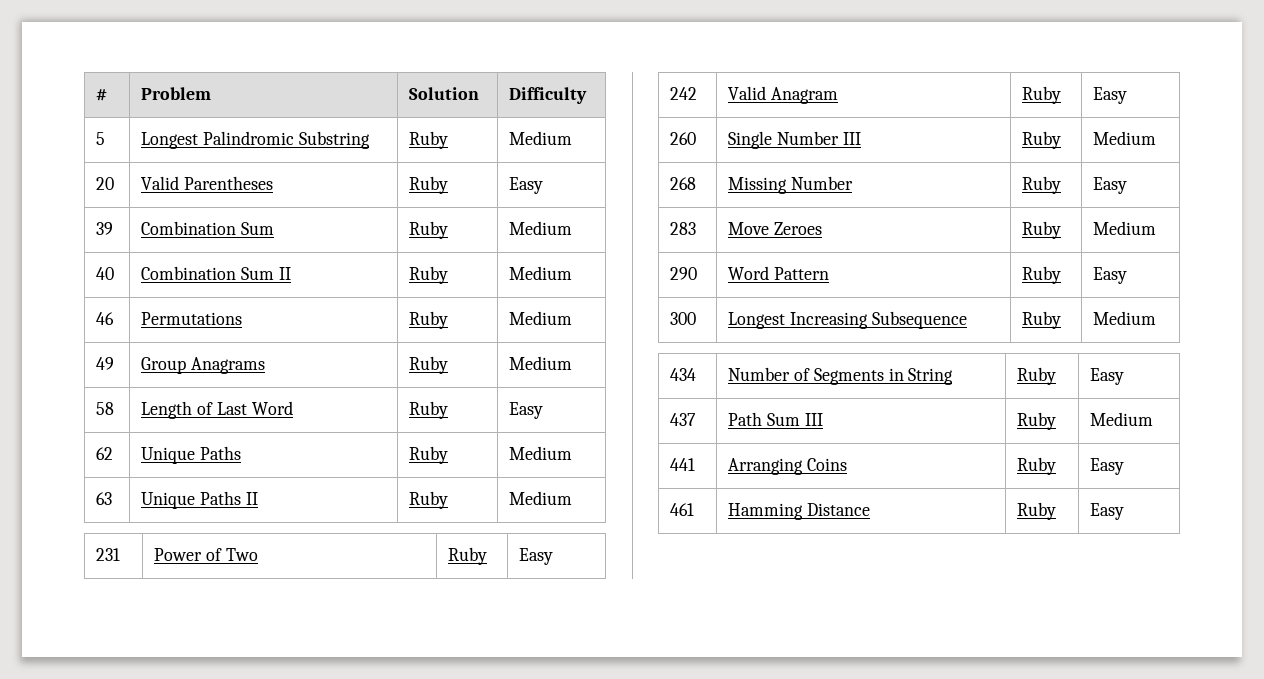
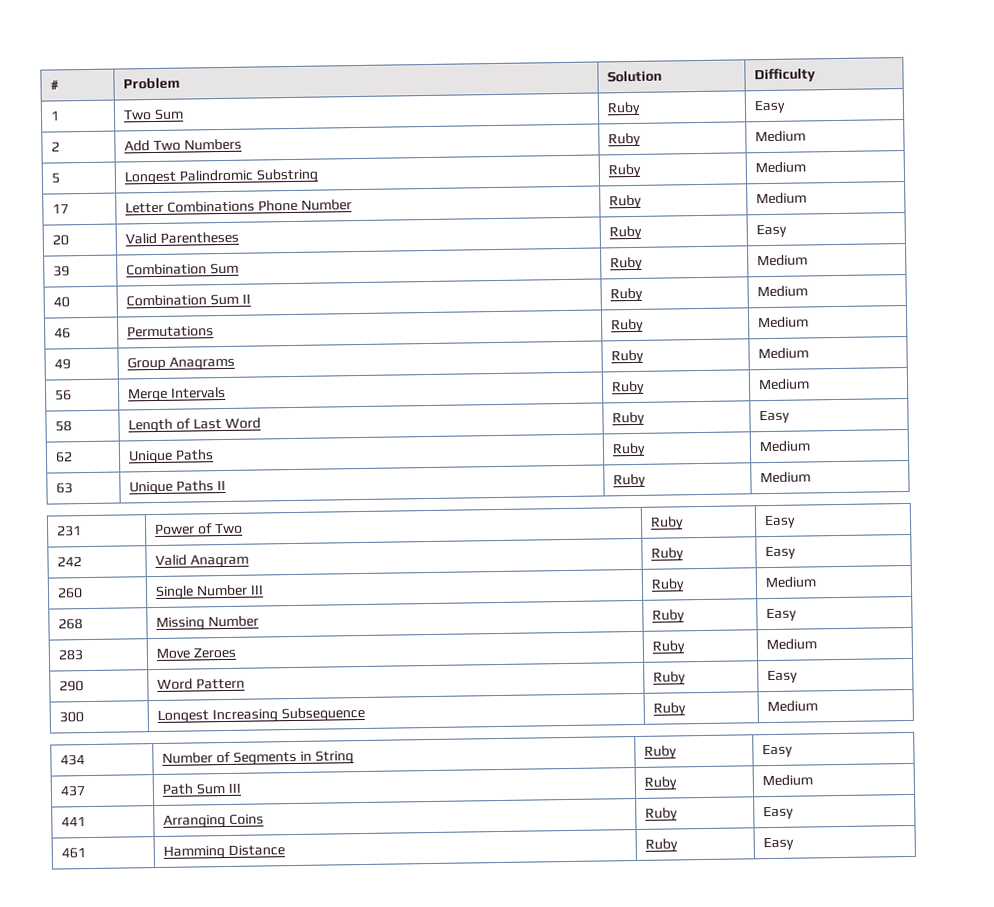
(588, 95) none -> [50,110,61,121] [123,108,185,121] [607,101,642,116] [754,99,787,114] [51,141,61,152] [124,138,243,152] [608,132,642,147] [755,130,807,143] // 1 | Two Sum | Ruby | Easy // 2 | Add Two Numbers | Ruby | Medium
(573, 138) none -> [52,203,70,214] [125,199,352,214] [609,194,643,209] [756,192,808,205] // 17 | Letter Combinations Phone Number | Ruby | Medium
(573, 363) none -> [55,389,73,401] [128,386,227,403] [611,380,646,395] [758,378,811,391] // 56 | Merge Intervals | Ruby | Medium

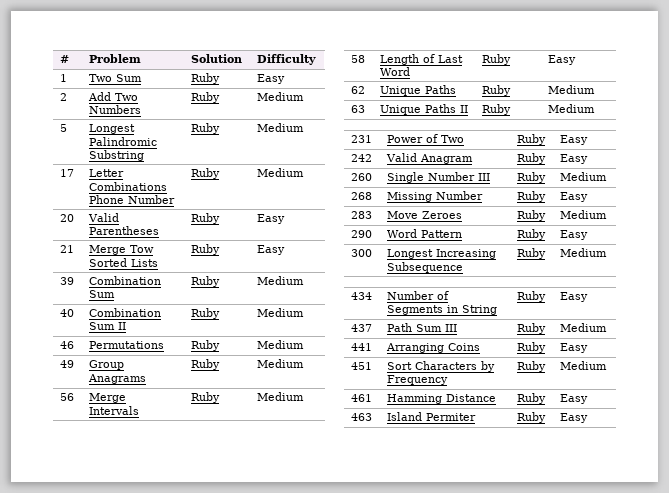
(788, 230) none -> [60,245,75,253] [89,245,155,255] [89,258,159,267] [191,244,221,255] [257,245,286,255] // 21 | Merge Tow Sorted Lists | Ruby | Easy
(795, 812) none -> [351,362,373,370] [387,361,496,372] [387,375,449,385] [517,361,547,372] [560,361,608,370] // 451 | Sort Characters by Frequency | Ruby | Medium
(795, 843) none -> [351,413,373,421] [387,412,477,421] [517,412,547,423] [560,413,589,423] // 463 | Island Permiter | Ruby | Easy

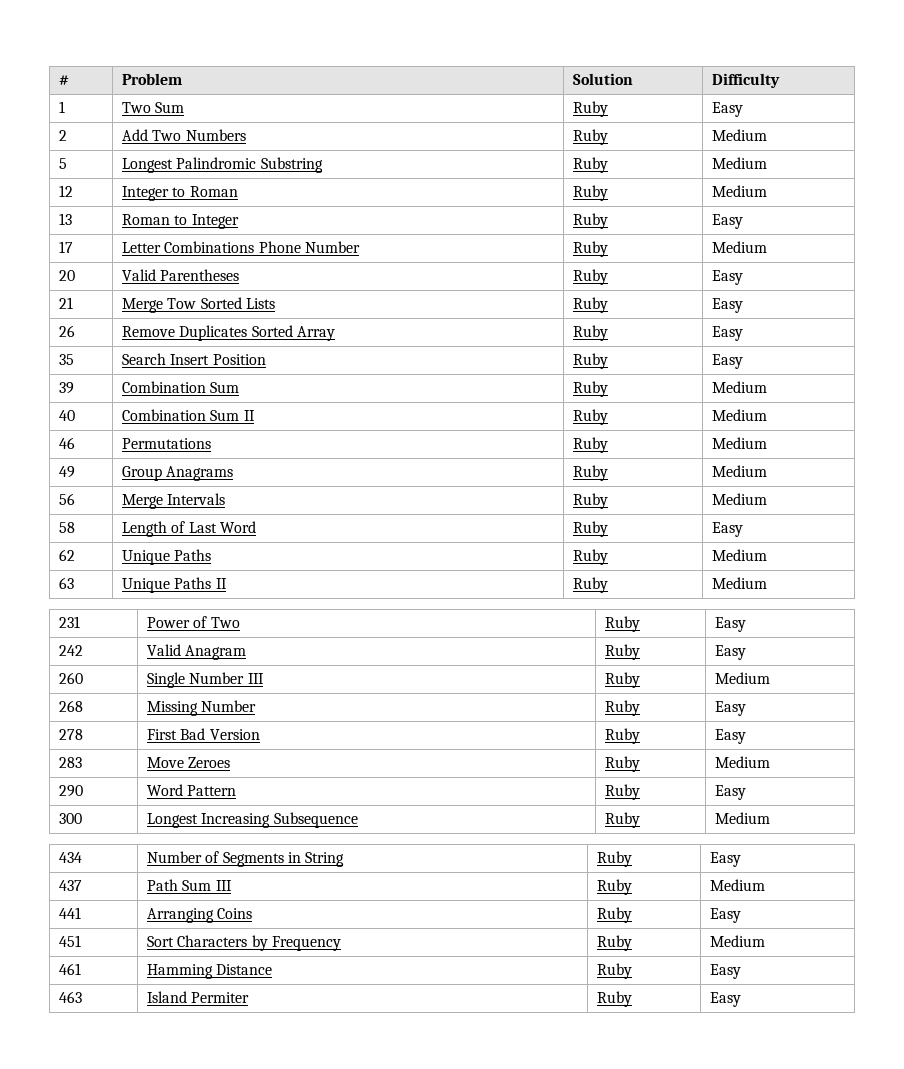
(305, 127) none -> [59,185,74,197] [122,186,238,201] [573,185,609,201] [712,185,768,197] [59,213,73,225] [122,214,239,229] [573,213,609,229] [712,214,744,229] // 12 | Integer to Roman | Ruby | Medium // 13 | Roman to Integer | Ruby | Easy
(286, 250) none -> [59,325,76,337] [122,325,335,341] [573,325,609,341] [712,326,744,341] [59,354,75,365] [122,353,266,365] [573,353,609,369] [712,354,744,369] // 26 | Remove Duplicates Sorted Array | Ruby | Easy // 35 | Search Insert Position | Ruby | Easy
(589, 197) none -> [59,729,84,740] [147,728,260,740] [605,728,641,744] [715,729,747,744] // 278 | First Bad Version | Ruby | Easy

